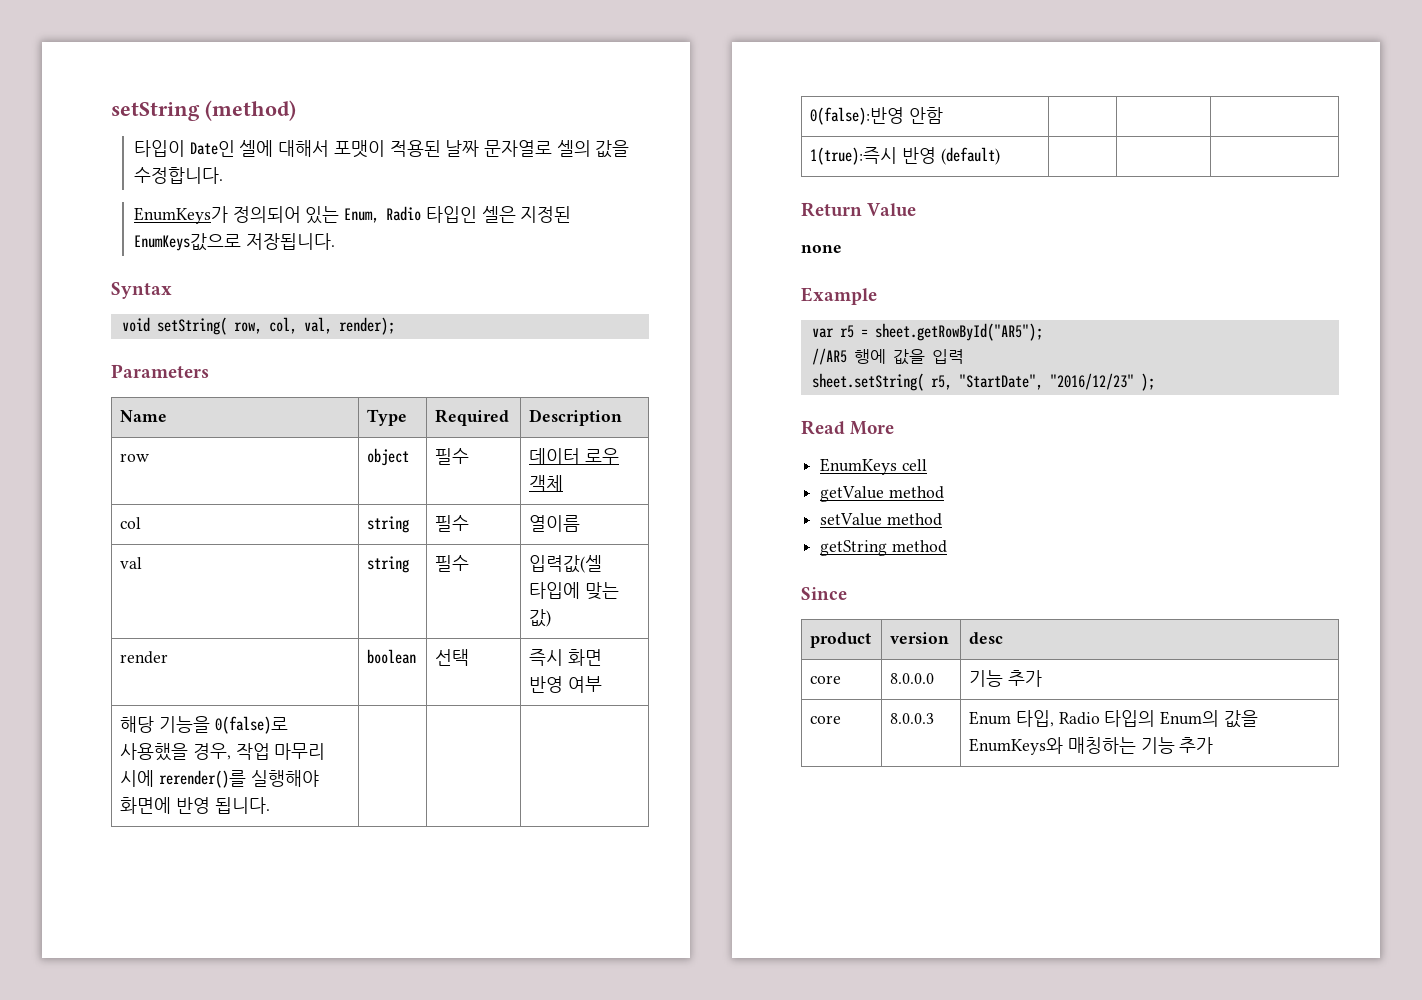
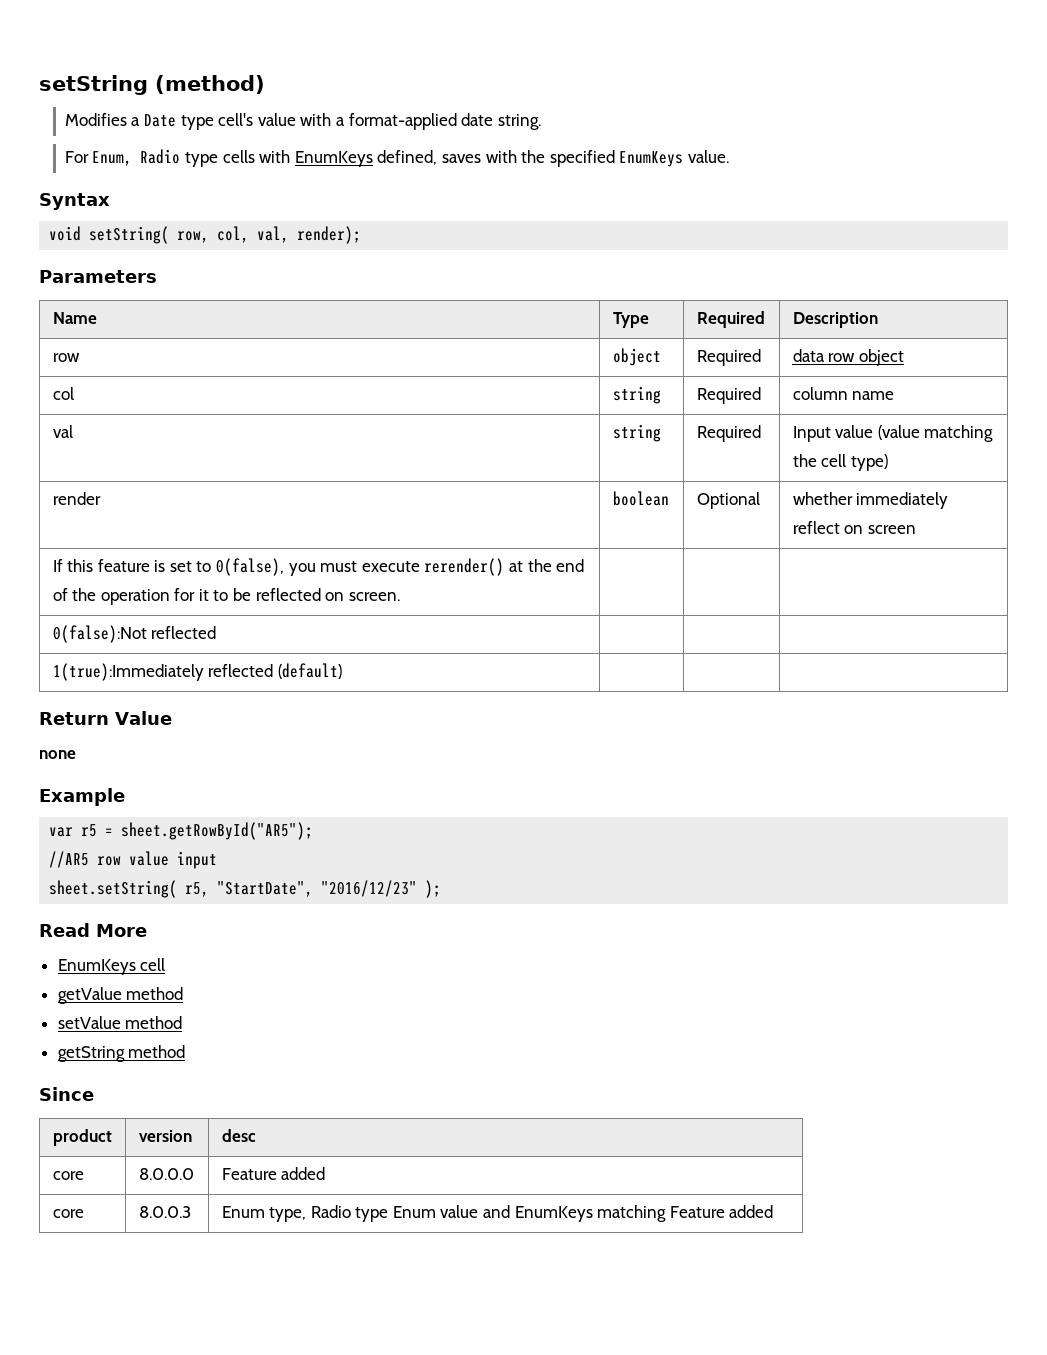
[133,140,630,158] [133,167,223,184] [133,206,572,224] [133,233,335,251] 타입이 Date인 셀에 대해서 포맷이 적용된 날짜 문자열로 셀의 값을 수정합니다. // EnumKeys가 정의되어 있는 Enum, Radio 타입인 셀은 지정된 EnumKeys값으로 저장됩니다. -> [64,113,541,130] [64,149,729,167] Modifies a Date type cell's value with a format-applied date string. // For Enum, Radio type cells with EnumKeys defined, saves with the specified EnumKeys value.
[435,448,470,465] [529,448,620,465] [529,475,564,492] 필수 | 데이터 로우 객체 -> [696,349,761,366] [792,349,904,366] Required | data row object
[435,515,470,532] [529,515,581,532] 필수 | 열이름 -> [696,387,761,404] [792,387,895,400] Required | column name
[435,555,470,572] [529,555,603,573] [529,582,620,600] [529,609,552,627] [120,651,169,664] [367,649,417,664] [435,649,470,666] [529,649,603,666] [529,676,603,693] [120,716,288,734] [120,743,326,761] [120,770,319,788] [120,797,270,814] [810,107,944,125] [810,147,937,165] 필수 | 입력값(셀 타입에 맞는 값) // render | boolean | 선택 | 즉시 화면 반영 여부 // 해당 기능을 0(false)로 사용했을 경우, 작업 마무리 시에 rerender()를 실행해야 화면에 반영 됩니다. | | | // 0(false):반영 안함 | | | // 1(true):즉시 반영 -> [696,425,761,442] [792,425,994,442] [792,454,888,471] [52,492,101,505] [612,491,669,506] [696,492,760,509] [792,492,949,509] [792,521,916,534] [52,558,585,576] [52,588,400,605] [52,625,217,643] [52,663,274,681] Required | Input value (value matching the cell type) // render | boolean | Optional | whether immediately reflect on screen // If this feature is set to 0(false), you must execute rerender() at the end of the operation for it to be reflected on screen. | | | // 0(false):Not reflected | | | // 1(true):Immediately reflected
[853,349,964,365] 행에 값을 입력 -> [97,851,218,869] row value input
[969,670,1043,687] 기능 추가 -> [221,1167,326,1180] Feature added
[1016,710,1258,728] [969,737,1214,755] 타입, Radio 타입의 Enum의 값을 EnumKeys와 매칭하는 기능 추가 -> [269,1205,774,1222] type, Radio type Enum value and EnumKeys matching Feature added

